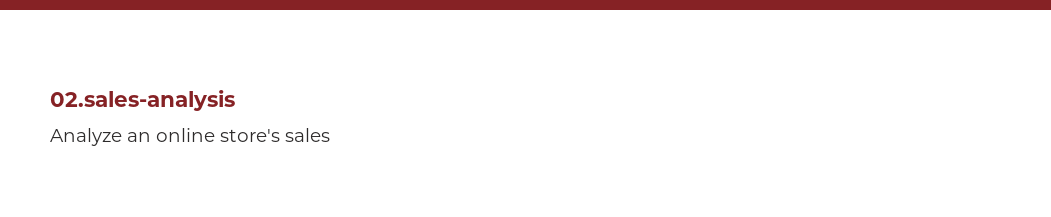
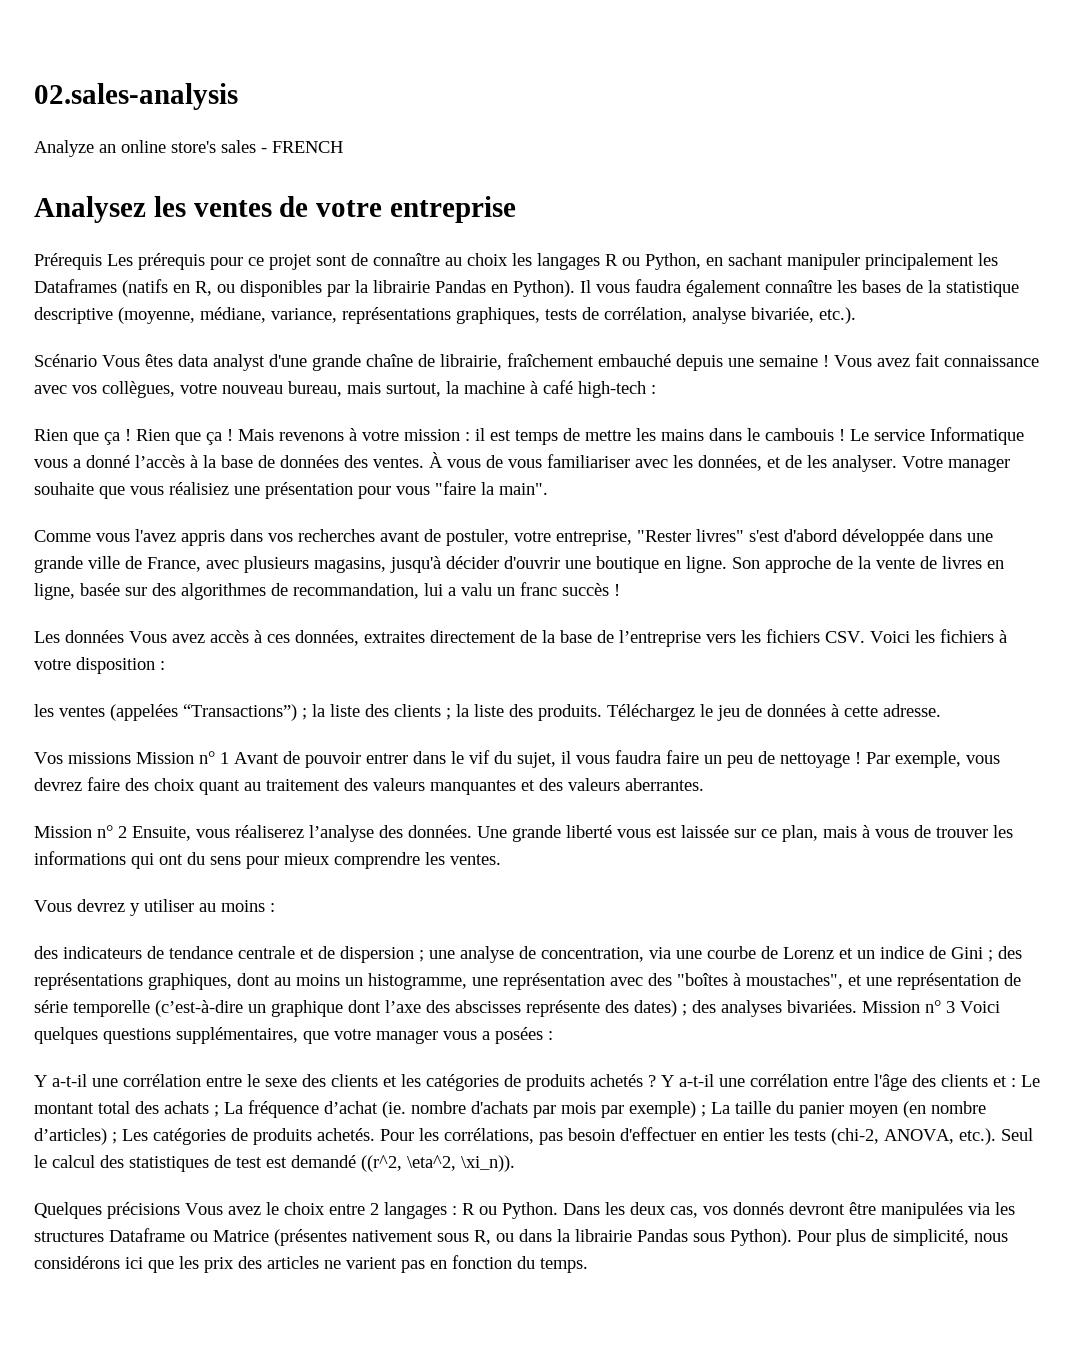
(330, 135) none -> [261,141,343,153] [34,196,517,223] [34,253,998,270] [34,279,1019,297] [34,307,856,324] [34,353,1039,371] [34,380,656,398] [34,427,1024,445] [34,452,1010,472] [34,481,548,499] [34,529,993,546] [34,556,1004,573] [34,582,620,600] [34,629,1007,647] [34,657,165,674] [34,704,941,721] [34,750,1000,768] [34,777,704,795] [34,825,1013,842] [34,851,501,869] [34,899,275,916] [34,946,1022,963] [34,973,1021,990] [34,1000,1000,1017] [34,1027,553,1044] [34,1074,1040,1091] [34,1100,986,1118] [34,1127,1033,1145] [34,1155,515,1172] [34,1202,1015,1219] [34,1228,1008,1246] [34,1255,588,1273] - FRENCH // Analysez les ventes de votre entreprise // Prérequis Les prérequis pour ce projet sont de connaître au choix les langages R ou Python, en sachant manipuler principalement les Dataframes (natifs en R, ou disponibles par la librairie Pandas en Python). Il vous faudra également connaître les bases de la statistique descriptive (moyenne, médiane, variance, représentations graphiques, tests de corrélation, analyse bivariée, etc.). // Scénario Vous êtes data analyst d'une grande chaîne de librairie, fraîchement embauché depuis une semaine ! Vous avez fait connaissance avec vos collègues, votre nouveau bureau, mais surtout, la machine à café high-tech : // Rien que ça ! Rien que ça ! Mais revenons à votre mission : il est temps de mettre les mains dans le cambouis ! Le service Informatique vous a donné l’accès à la base de données des ventes. À vous de vous familiariser avec les données, et de les analyser. Votre manager souhaite que vous réalisiez une présentation pour vous "faire la main". // Comme vous l'avez appris dans vos recherches avant de postuler, votre entreprise, "Rester livres" s'est d'abord développée dans une grande ville de France, avec plusieurs magasins, jusqu'à décider d'ouvrir une boutique en ligne. Son approche de la vente de livres en ligne, basée sur des algorithmes de recommandation, lui a valu un franc succès ! // Les données Vous avez accès à ces données, extraites directement de la base de l’entreprise vers les fichiers CSV. Voici les fichiers à votre disposition : // les ventes (appelées “Transactions”) ; la liste des clients ; la liste des produits. Téléchargez le jeu de données à cette adresse. // Vos missions Mission n° 1 Avant de pouvoir entrer dans le vif du sujet, il vous faudra faire un peu de nettoyage ! Par exemple, vous devrez faire des choix quant au traitement des valeurs manquantes et des valeurs aberrantes. // Mission n° 2 Ensuite, vous réaliserez l’analyse des données. Une grande liberté vous est laissée sur ce plan, mais à vous de trouver les informations qui ont du sens pour mieux comprendre les ventes. // Vous devrez y utiliser au moins : // des indicateurs de tendance centrale et de dispersion ; une analyse de concentration, via une courbe de Lorenz et un indice de Gini ; des représentations graphiques, dont au moins un histogramme, une représentation avec des "boîtes à moustaches", et une représentation de série temporelle (c’est-à-dire un graphique dont l’axe des abscisses représente des dates) ; des analyses bivariées. Mission n° 3 Voici quelques questions supplémentaires, que votre manager vous a posées : // Y a-t-il une corrélation entre le sexe des clients et les catégories de produits achetés ? Y a-t-il une corrélation entre l'âge des clients et : Le montant total des achats ; La fréquence d’achat (ie. nombre d'achats par mois par exemple) ; La taille du panier moyen (en nombre d’articles) ; Les catégories de produits achetés. Pour les corrélations, pas besoin d'effectuer en entier les tests (chi-2, ANOVA, etc.). Seul le calcul des statistiques de test est demandé ((r^2, \eta^2, \xi_n)). // Quelques précisions Vous avez le choix entre 2 langages : R ou Python. Dans les deux cas, vos donnés devront être manipulées via les structures Dataframe ou Matrice (présentes nativement sous R, ou dans la librairie Pandas sous Python). Pour plus de simplicité, nous considérons ici que les prix des articles ne varient pas en fonction du temps.

